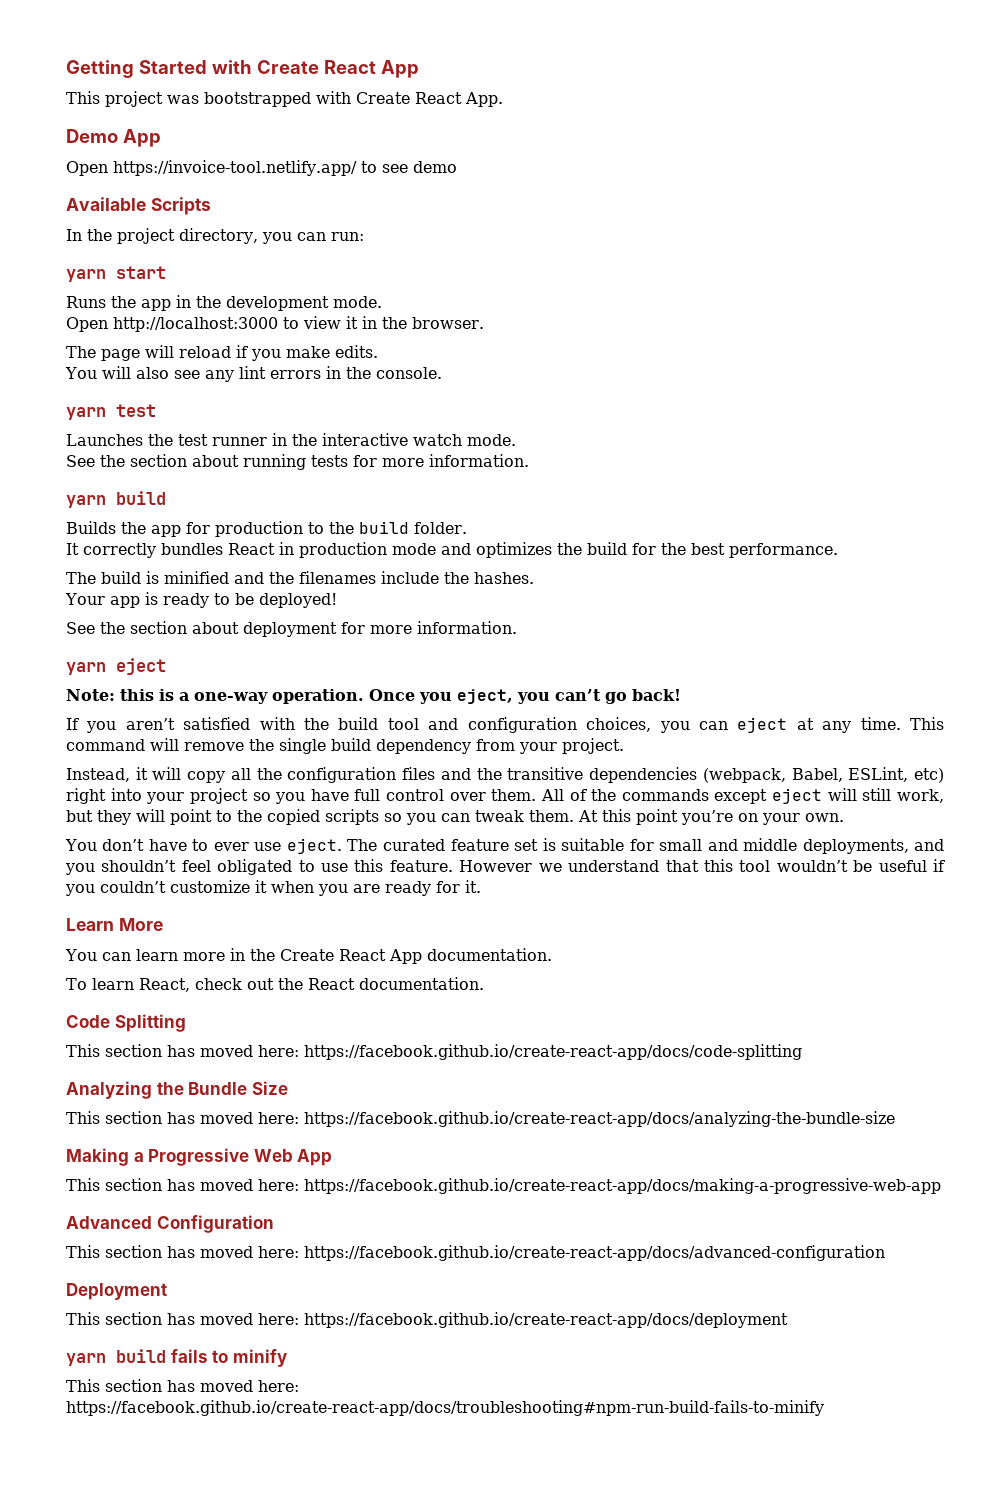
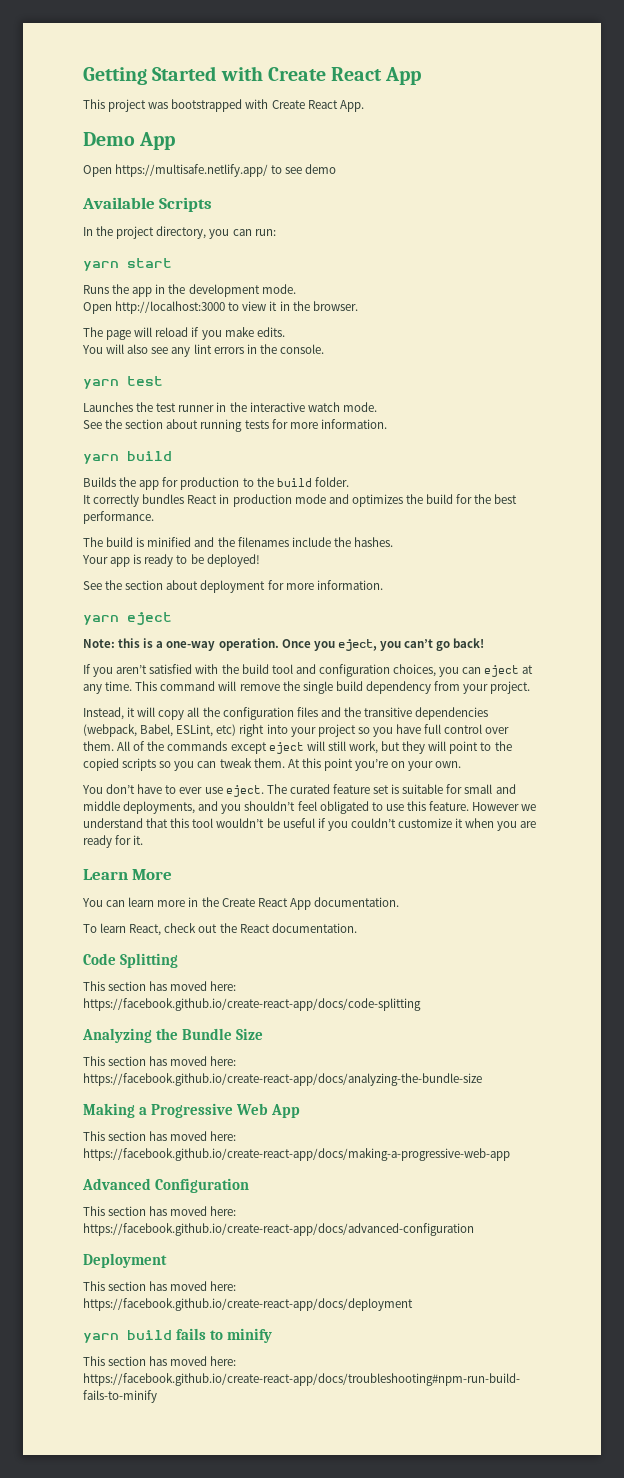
[113,160,357,176] https://invoice-tool.netlify.app/ -> [115,164,269,177] https://multisafe.netlify.app/

